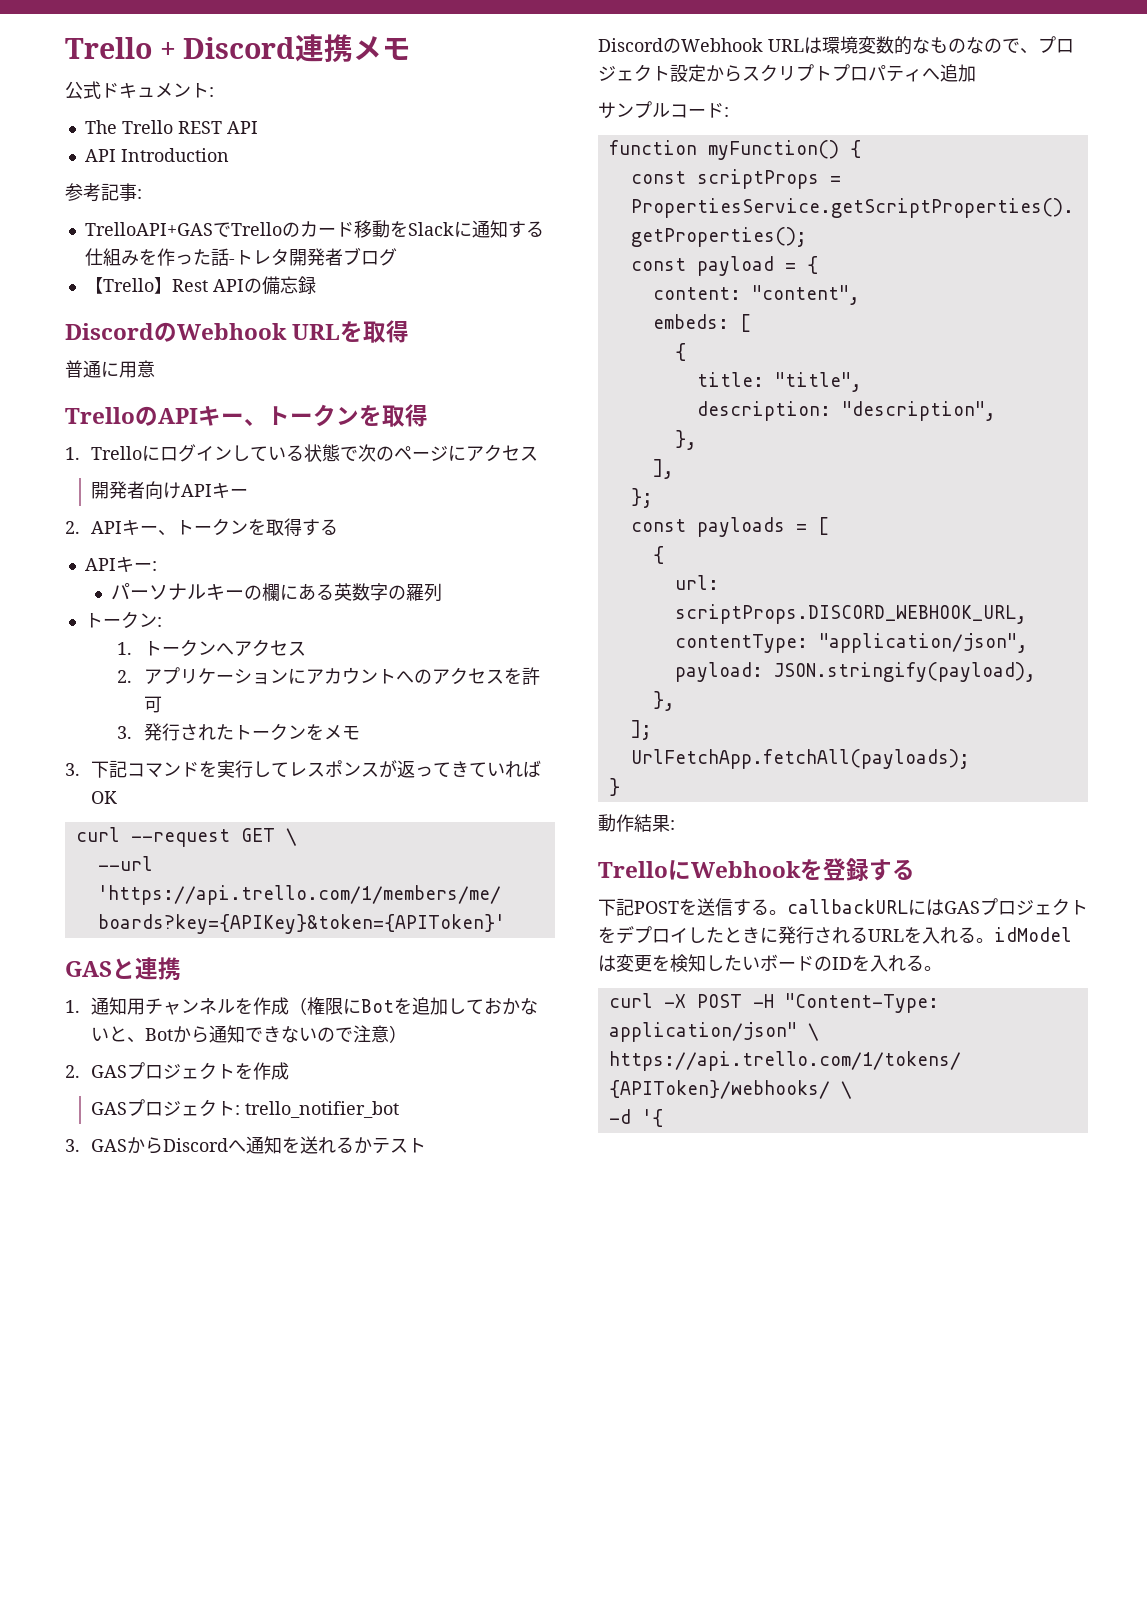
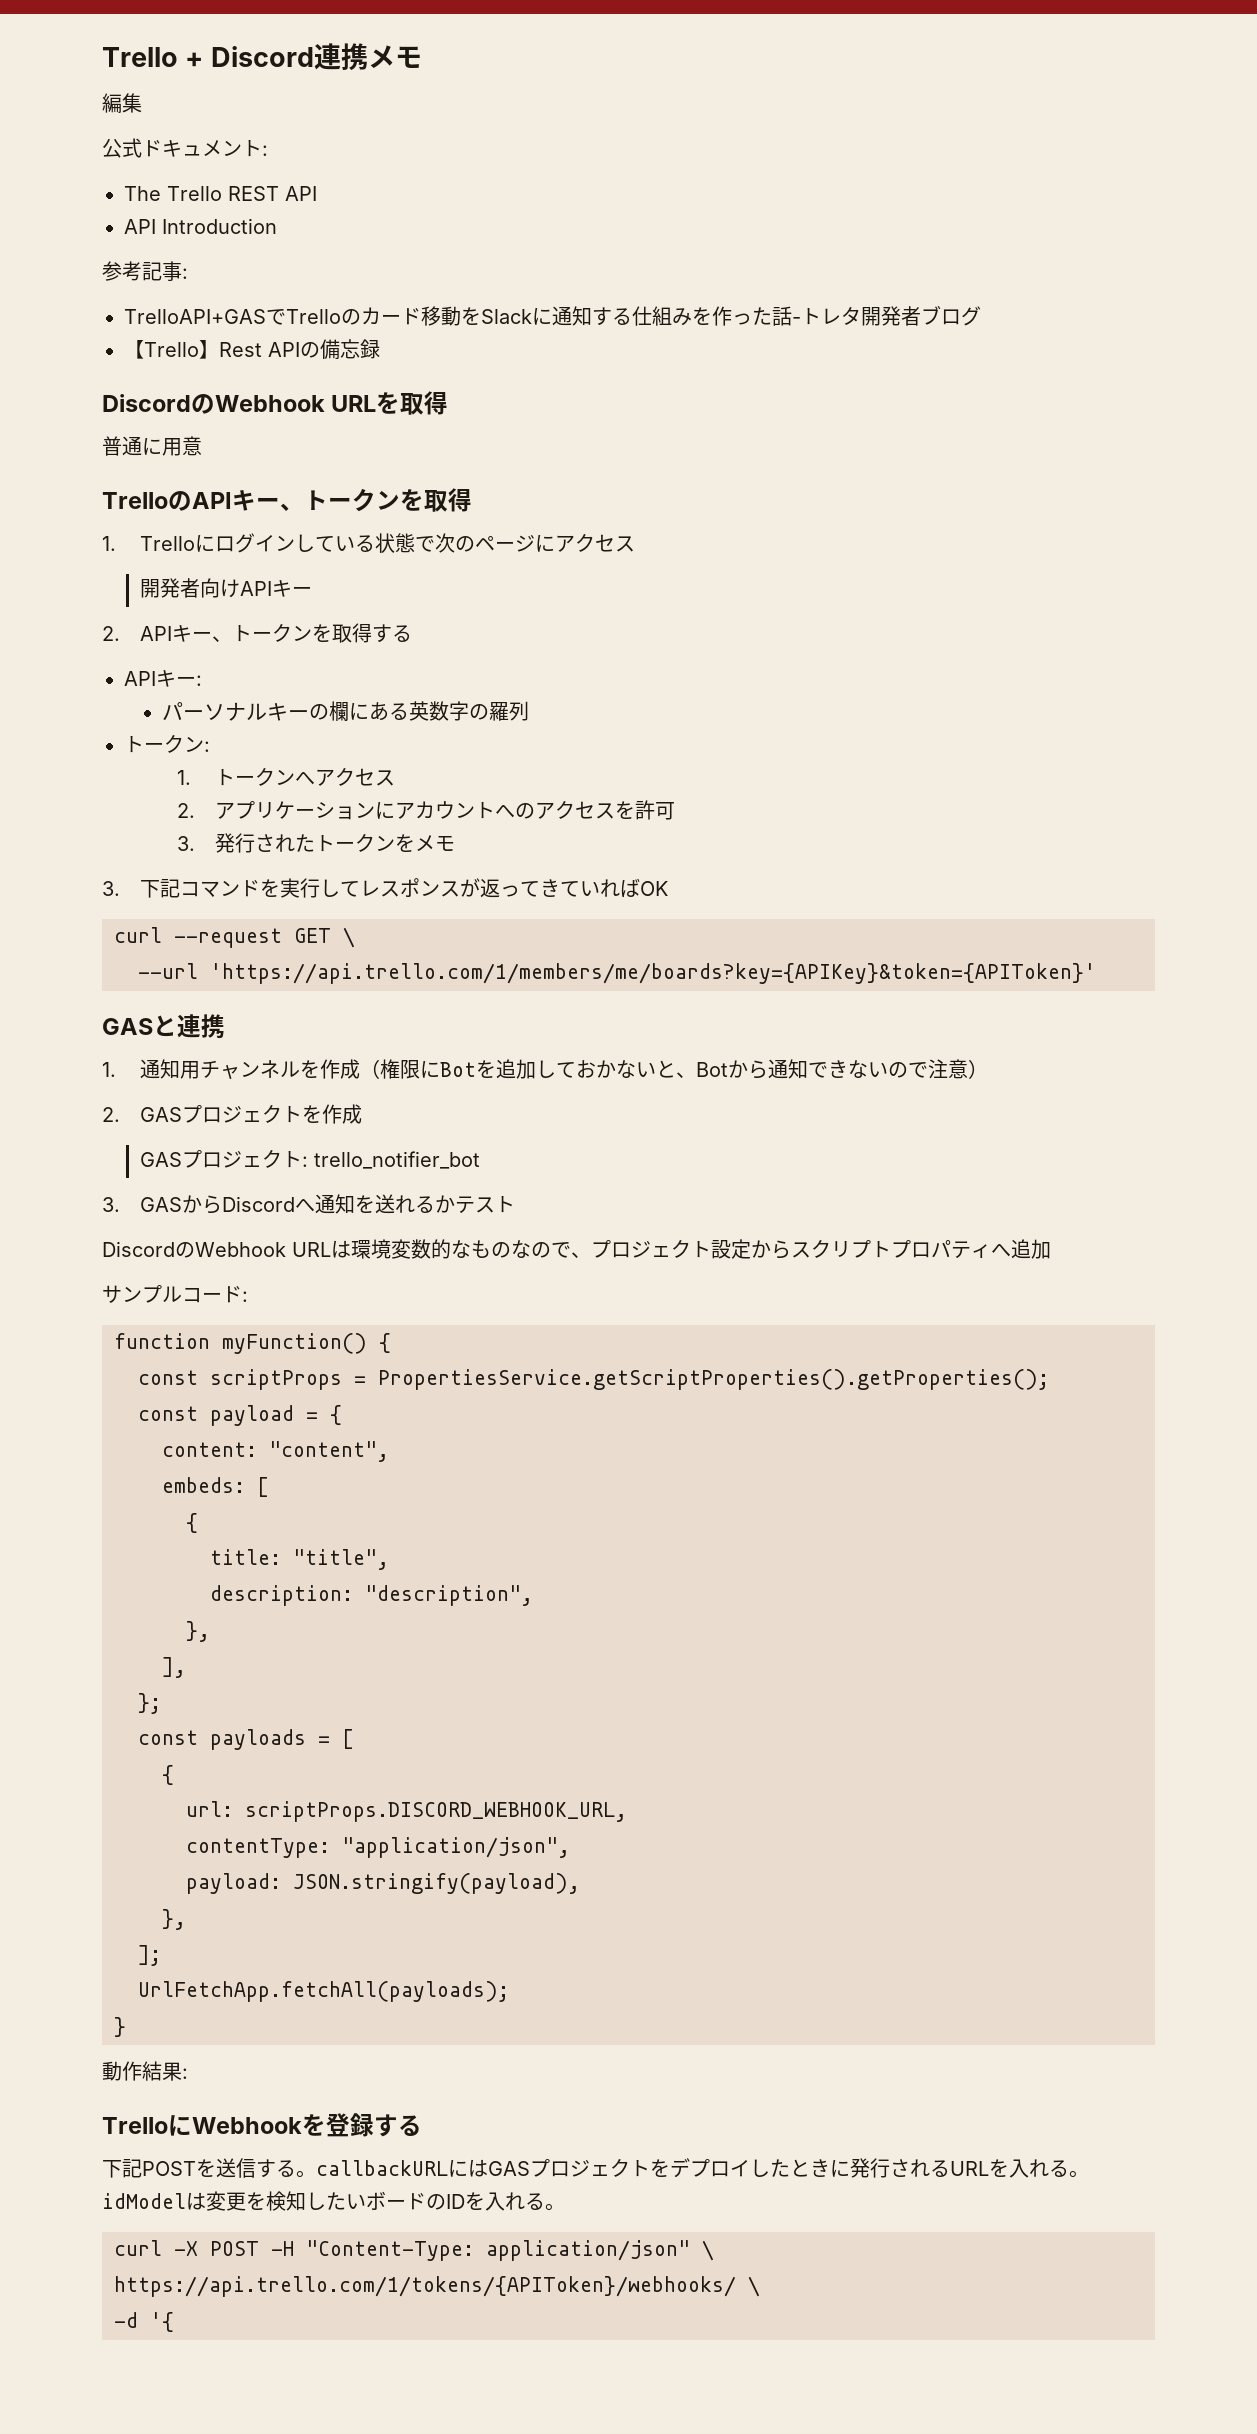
(412, 48) none -> [102,93,142,113] // 編集

